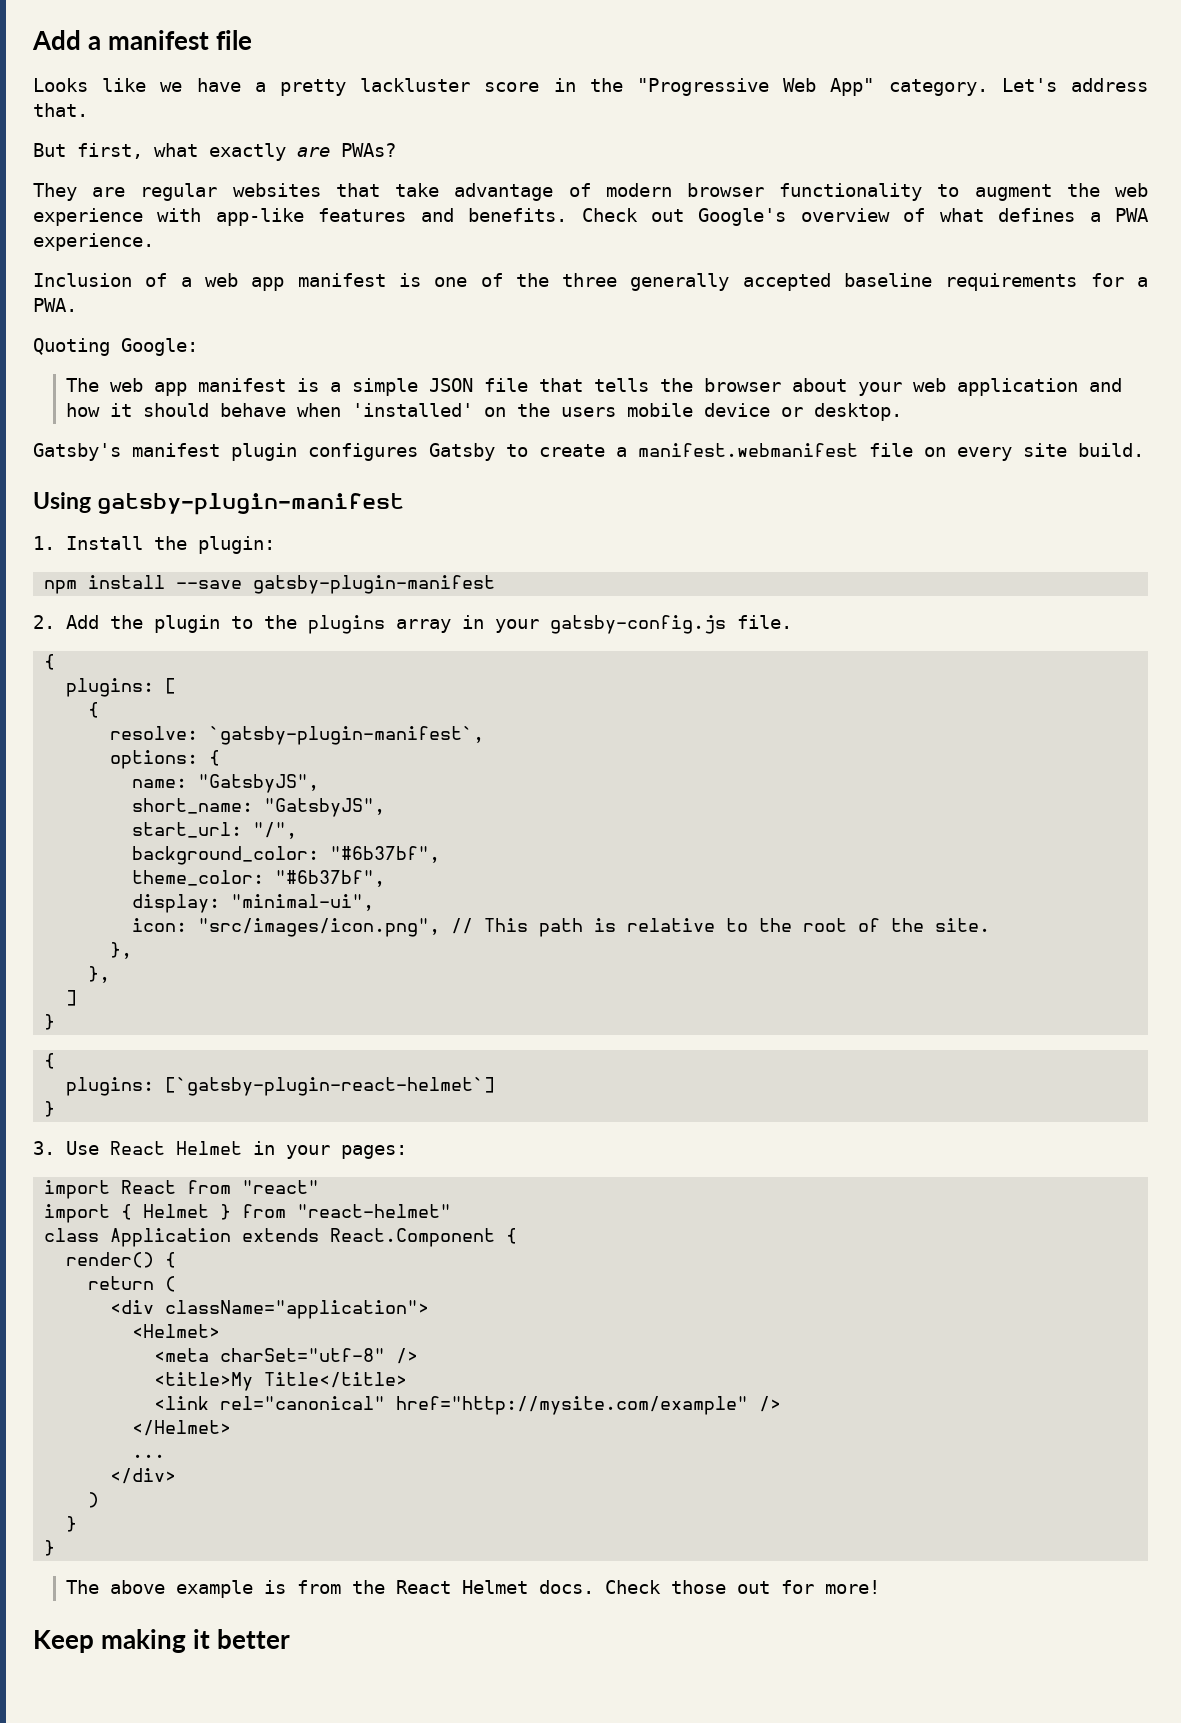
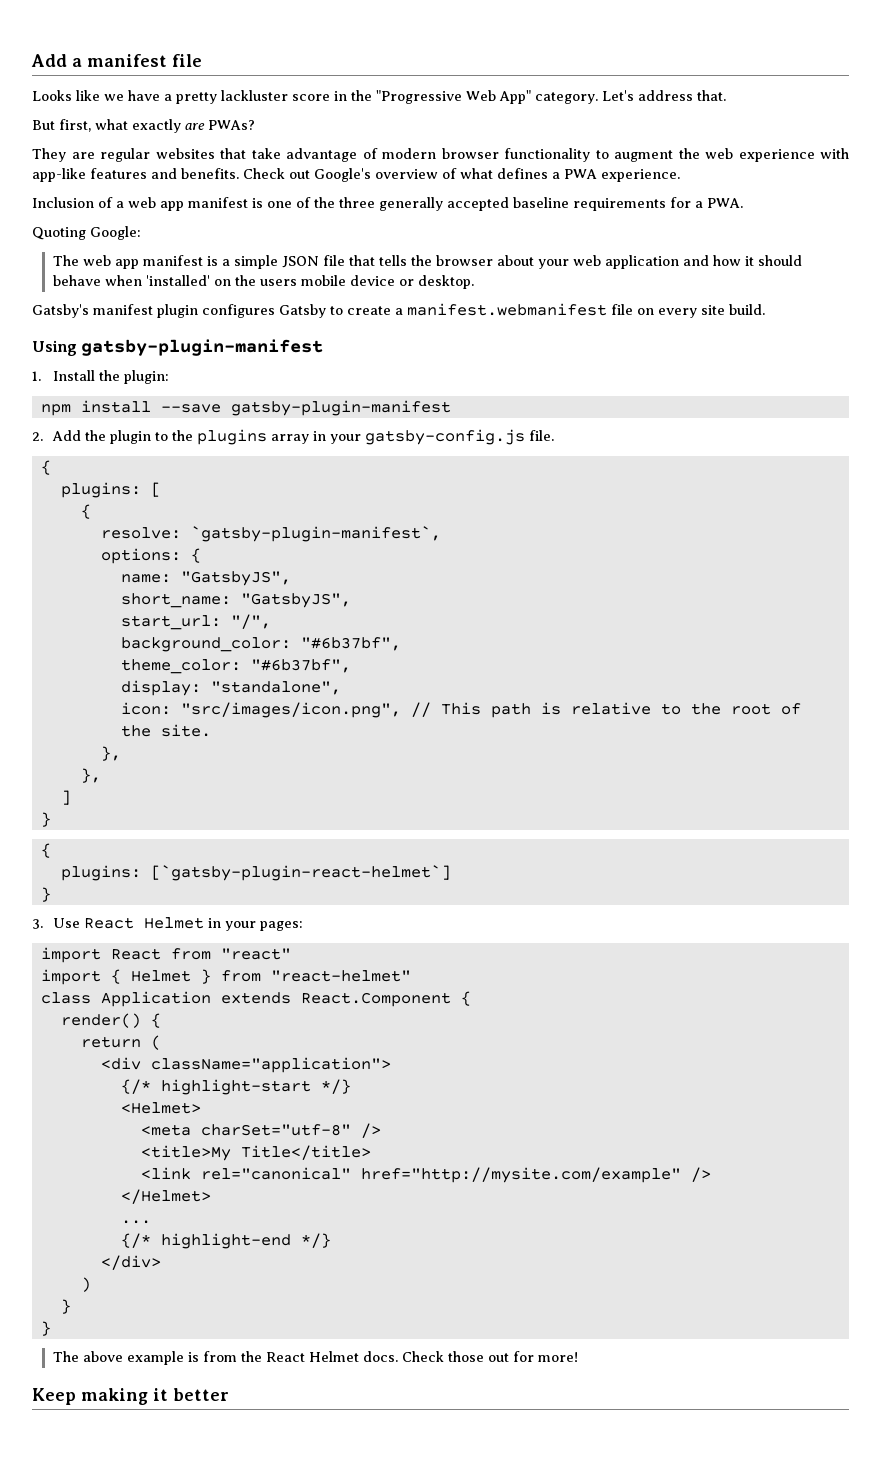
[231,894,375,911] "minimal-ui", -> [210,681,341,695] "standalone",
(430, 1309) none -> [120,1079,351,1095] // {/* highlight-start */}
(166, 1456) none -> [120,1233,331,1249] // {/* highlight-end */}

